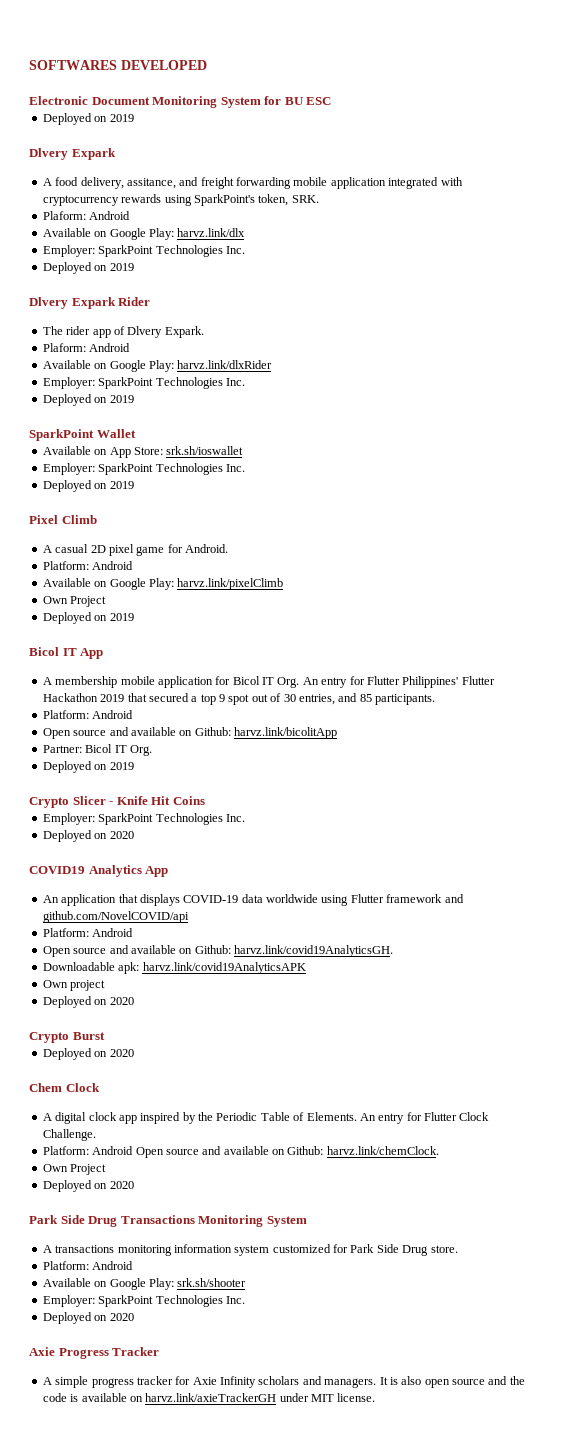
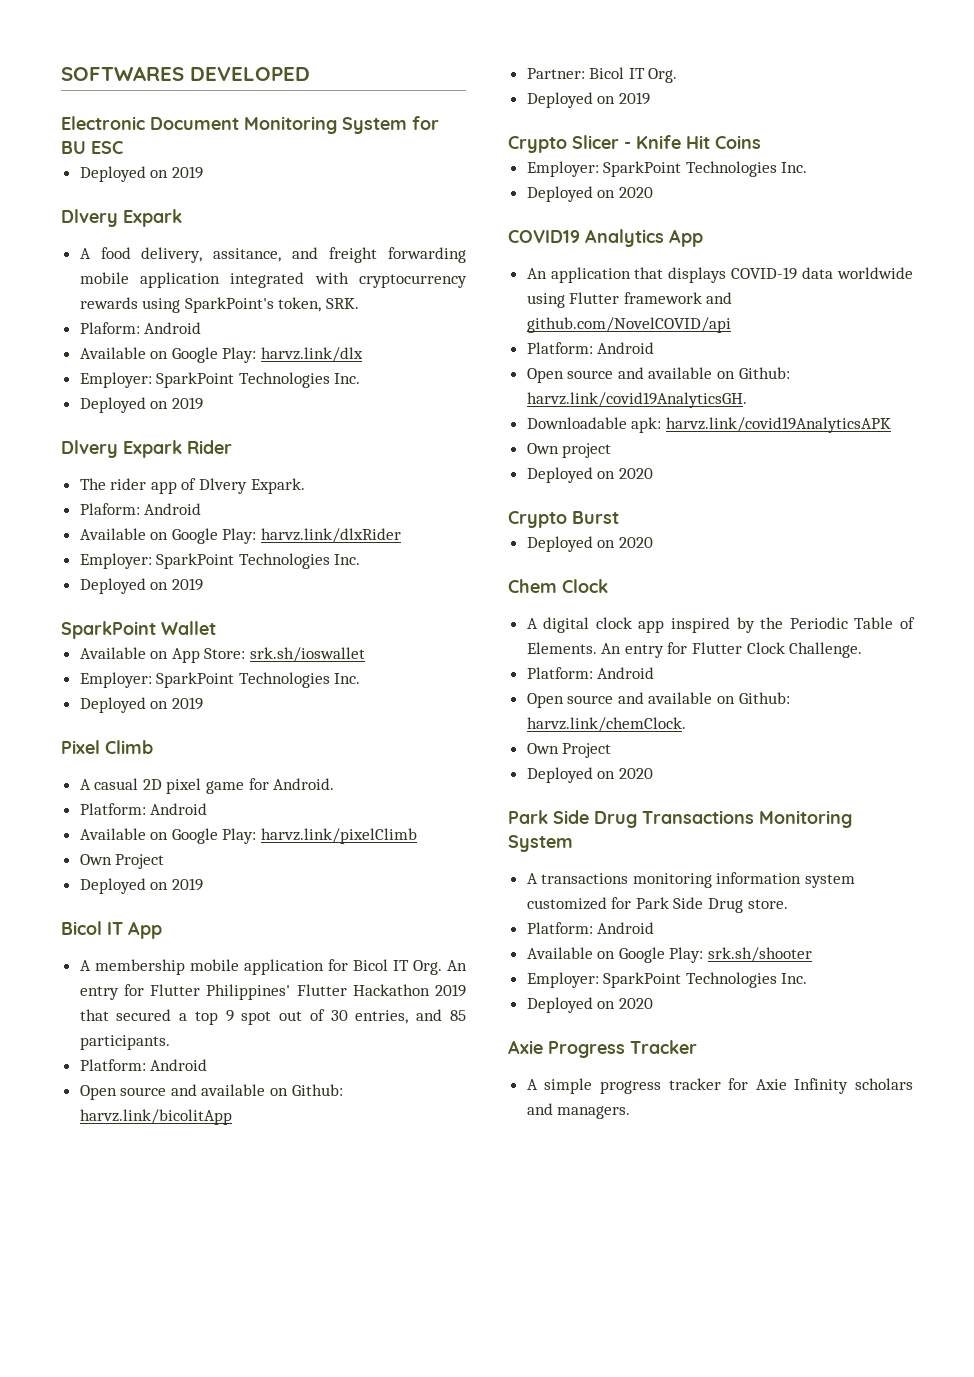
(134, 1150) none -> (655, 673) //
[379,1376,525,1388] [42,1393,376,1402] It is also open source and the code is available on harvz.link/axieTrackerGH under MIT license. -> (631, 1112) none

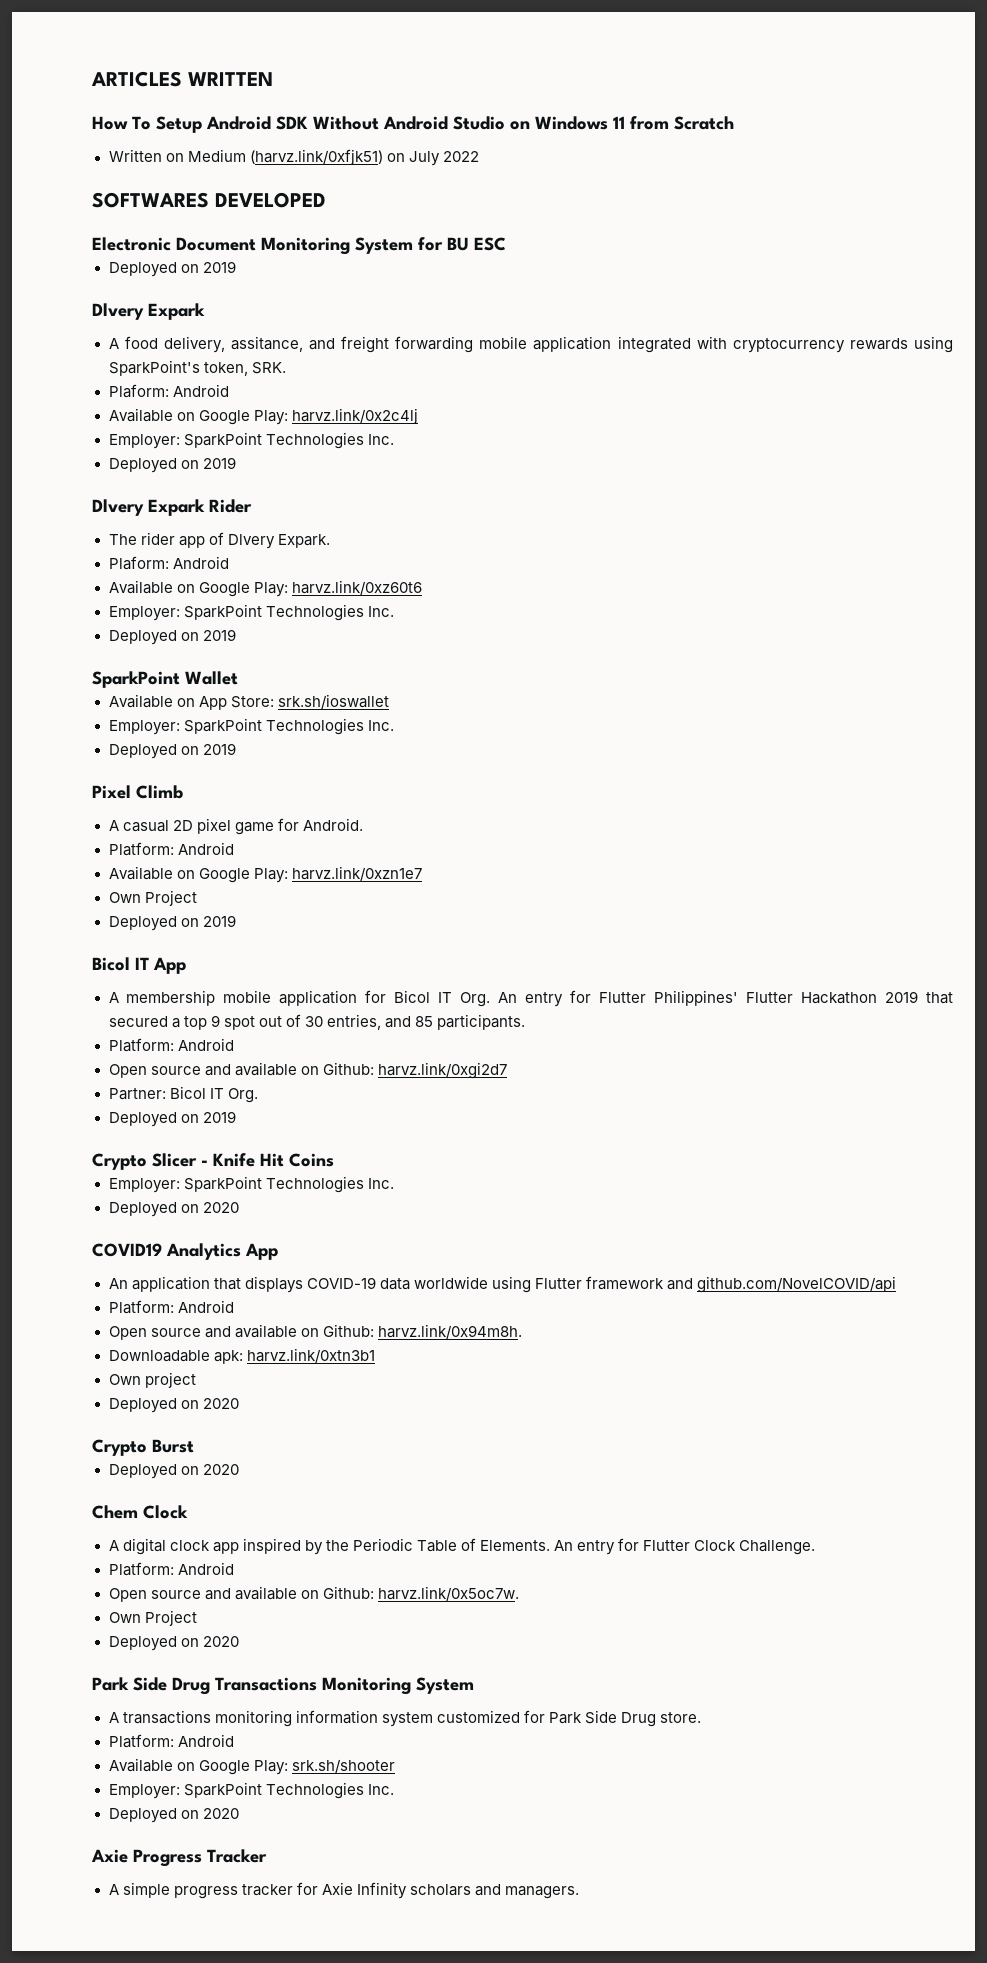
(61, 73) none -> [91,71,273,87] [92,116,734,133] [108,149,479,166] ARTICLES WRITTEN // How To Setup Android SDK Without Android Studio on Windows 11 from Scratch // Written on Medium (harvz.link/0xfjk51) on July 2022 //
[261,347,364,362] harvz.link/dlx -> [291,408,418,424] harvz.link/0x2c4lj
[261,528,402,543] harvz.link/dlxRider -> [291,580,422,595] harvz.link/0xz60t6
[261,828,418,844] harvz.link/pixelClimb -> [291,866,422,881] harvz.link/0xzn1e7
[79,1109,232,1125] harvz.link/bicolitApp -> [377,1062,507,1079] harvz.link/0xgi2d7
[526,392,747,408] harvz.link/covid19AnalyticsGH. -> [377,1324,522,1339] harvz.link/0x94m8h.
[665,417,891,433] harvz.link/covid19AnalyticsAPK -> [246,1348,375,1363] harvz.link/0xtn3b1
[526,717,686,732] harvz.link/chemClock. -> [377,1586,519,1601] harvz.link/0x5oc7w.

